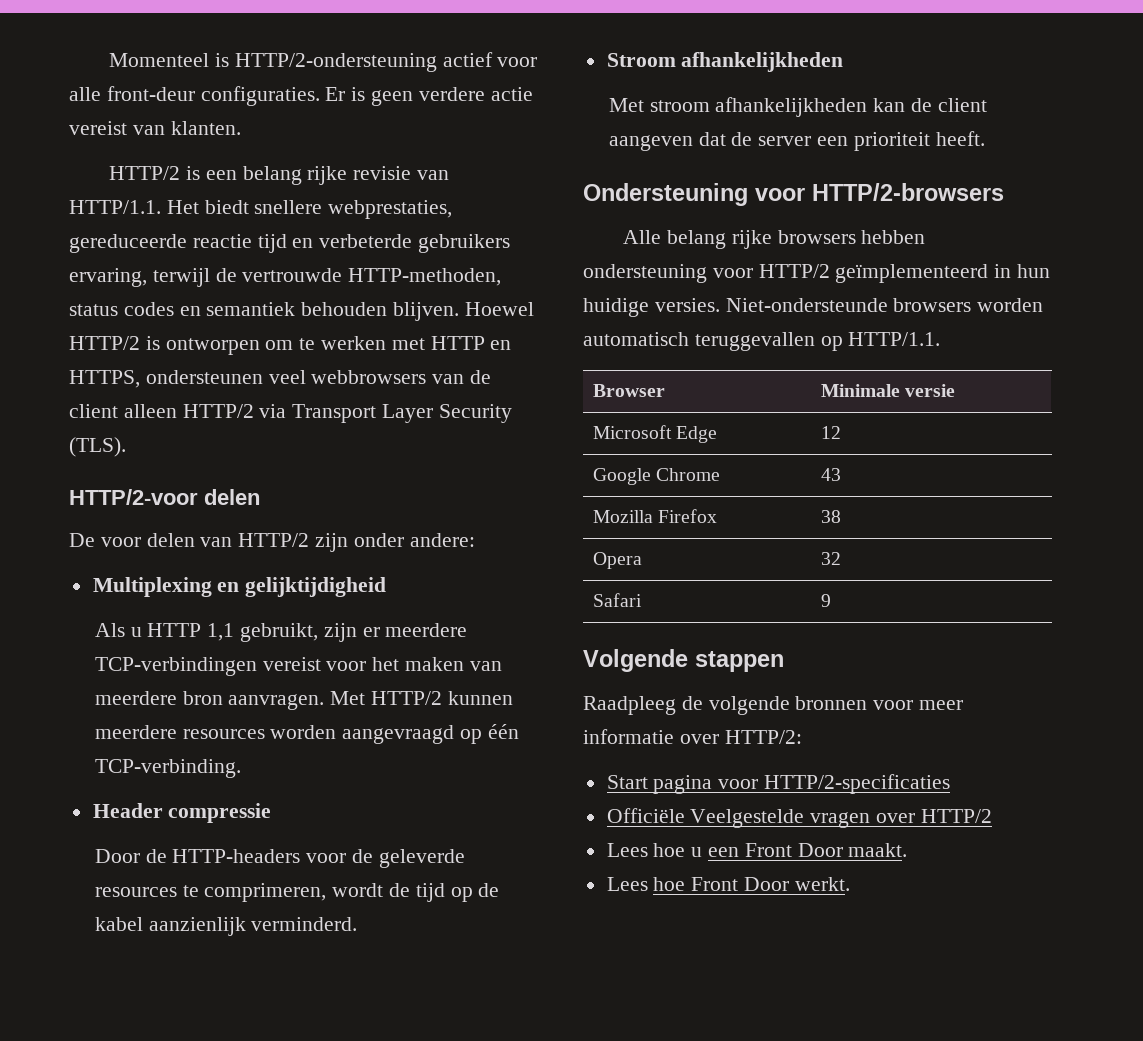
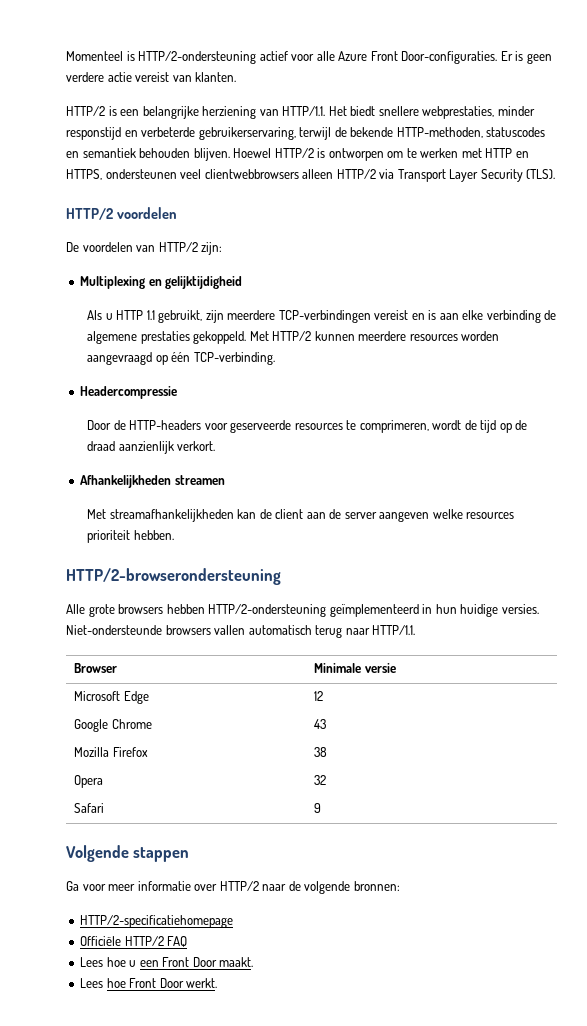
[106,86,320,106] front-deur configuraties. -> [338,51,498,64] Azure Front Door-configuraties.
[242,166,412,185] belang rijke revisie -> [142,106,257,119] belangrijke herziening
[69,234,511,253] [69,268,502,287] [69,302,174,316] gereduceerde reactie tijd en verbeterde gebruikers ervaring, terwijl de vertrouwde HTTP-methoden, status codes -> [497,106,535,116] [66,127,546,140] minder responstijd en verbeterde gebruikerservaring, terwijl de bekende HTTP-methoden, statuscodes
[311,370,492,384] [69,404,118,418] webbrowsers van de client -> [204,169,299,179] clientwebbrowsers
[69,489,260,505] HTTP/2-voor delen -> [66,207,177,220] HTTP/2 voordelen
[100,533,475,552] voor delen van HTTP/2 zijn onder andere: -> [82,242,223,255] voordelen van HTTP/2 zijn:
[207,623,235,641] 1,1 -> [146,310,155,320] 1.1
[362,627,380,637] er -> (224, 316) none
[326,657,502,671] [94,691,325,710] voor het maken van meerdere bron aanvragen. -> [411,310,557,323] [87,331,247,344] en is aan elke verbinding de algemene prestaties gekoppeld.
[92,803,272,823] Header compressie -> [80,386,178,399] Headercompressie
[351,849,465,868] de geleverde -> [230,420,292,433] geserveerde
[94,917,358,936] [606,52,844,72] [608,97,868,117] kabel aanzienlijk verminderd. // Stroom afhankelijkheden // Met stroom afhankelijkheden -> [87,441,216,454] [80,475,225,488] [87,509,234,522] draad aanzienlijk verkort. // Afhankelijkheden streamen // Met streamafhankelijkheden
[608,131,985,151] [583,183,1004,206] [623,230,926,249] [583,264,830,283] aangeven dat de server een prioriteit heeft. // Ondersteuning voor HTTP/2-browsers // Alle belang rijke browsers hebben ondersteuning voor HTTP/2 -> [306,509,515,522] [87,530,174,543] [66,568,281,585] [66,604,327,617] aan de server aangeven welke resources prioriteit hebben. // HTTP/2-browserondersteuning // Alle grote browsers hebben HTTP/2-ondersteuning
[977,298,1044,312] [583,332,843,351] worden automatisch teruggevallen op -> [214,625,370,638] vallen automatisch terug naar
[583,696,964,715] [583,729,802,744] [606,774,951,794] [606,808,992,828] Raadpleeg de volgende bronnen voor meer informatie over HTTP/2: // Start pagina voor HTTP/2-specificaties // Officiële Veelgestelde vragen over HTTP/2 -> [66,881,400,894] [80,915,234,928] [80,936,188,947] Ga voor meer informatie over HTTP/2 naar de volgende bronnen: // HTTP/2-specificatiehomepage // Officiële HTTP/2 FAQ

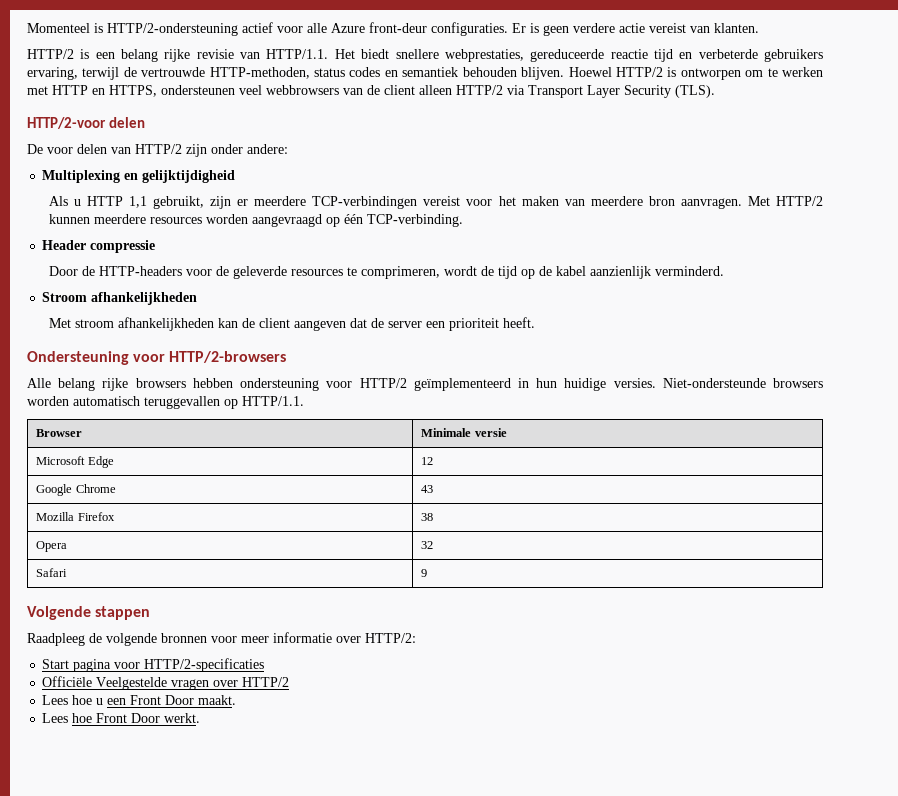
[370,51,498,64] Front Door-configuraties. -> [369,22,508,36] front-deur configuraties.
[142,106,257,119] belangrijke herziening -> [121,49,234,62] belang rijke revisie
[497,106,535,116] [66,127,546,140] minder responstijd en verbeterde gebruikerservaring, terwijl de bekende HTTP-methoden, statuscodes -> [530,49,824,62] [27,67,381,80] gereduceerde reactie tijd en verbeterde gebruikers ervaring, terwijl de vertrouwde HTTP-methoden, status codes
[204,169,299,179] clientwebbrowsers -> [266,85,415,95] webbrowsers van de client
[66,207,177,220] HTTP/2 voordelen -> [27,117,145,129] HTTP/2-voor delen
[82,242,223,255] voordelen van HTTP/2 zijn: -> [47,144,288,157] voor delen van HTTP/2 zijn onder andere:
[146,310,155,320] 1.1 -> [128,196,147,208] 1,1
(224, 316) none -> [237,199,249,206] er
[411,310,557,323] [87,331,247,344] en is aan elke verbinding de algemene prestaties gekoppeld. -> [466,196,742,209] voor het maken van meerdere bron aanvragen.
[80,386,178,399] Headercompressie -> [42,240,156,253] Header compressie
[230,420,292,433] geserveerde -> [215,266,287,279] de geleverde
[87,441,216,454] [80,475,225,488] [87,509,234,522] draad aanzienlijk verkort. // Afhankelijkheden streamen // Met streamafhankelijkheden -> [555,266,724,279] [42,292,198,305] [48,317,214,331] kabel aanzienlijk verminderd. // Stroom afhankelijkheden // Met stroom afhankelijkheden
[306,509,515,522] [87,530,174,543] [66,568,281,585] [66,604,327,617] aan de server aangeven welke resources prioriteit hebben. // HTTP/2-browserondersteuning // Alle grote browsers hebben HTTP/2-ondersteuning -> [293,317,535,331] [27,351,287,365] [27,378,407,391] aangeven dat de server een prioriteit heeft. // Ondersteuning voor HTTP/2-browsers // Alle belang rijke browsers hebben ondersteuning voor HTTP/2
[214,625,370,638] vallen automatisch terug naar -> [27,396,238,409] worden automatisch teruggevallen op
[66,881,400,894] [80,915,234,928] [80,936,188,947] Ga voor meer informatie over HTTP/2 naar de volgende bronnen: // HTTP/2-specificatiehomepage // Officiële HTTP/2 FAQ -> [27,632,416,646] [42,658,265,672] [42,676,290,690] Raadpleeg de volgende bronnen voor meer informatie over HTTP/2: // Start pagina voor HTTP/2-specificaties // Officiële Veelgestelde vragen over HTTP/2

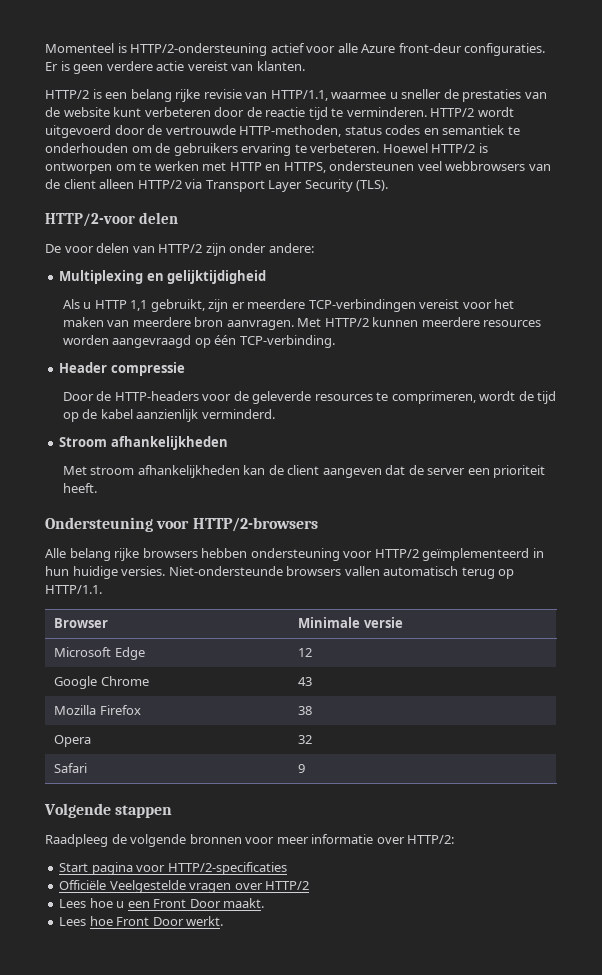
[266,49,824,62] [27,67,120,80] HTTP/1.1. Het biedt snellere webprestaties, gereduceerde reactie tijd en verbeterde gebruikers ervaring, terwijl -> [270,89,547,102] [45,107,514,120] [45,125,145,138] HTTP/1.1, waarmee u sneller de prestaties van de website kunt verbeteren door de reactie tijd te verminderen. HTTP/2 wordt uitgevoerd door
[462,67,565,80] behouden blijven. -> [507,126,520,135] [45,143,380,156] te onderhouden om de gebruikers ervaring te verbeteren.
[27,396,220,409] worden automatisch teruggevallen -> [344,566,495,579] vallen automatisch terug

